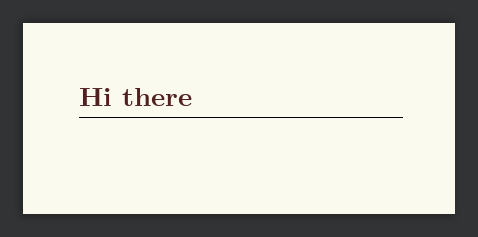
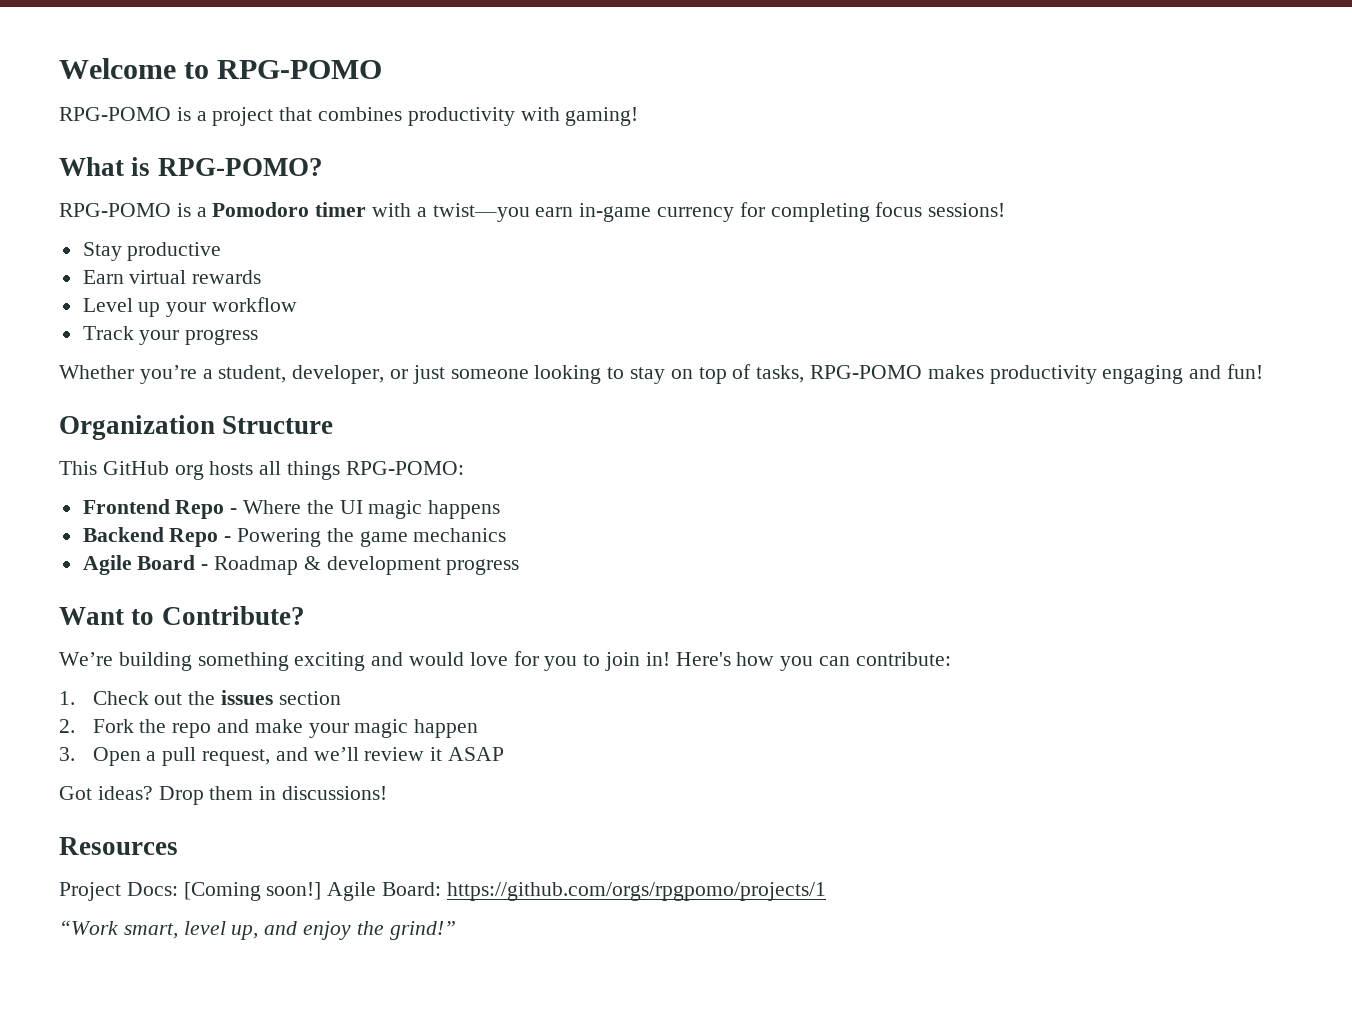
[79,88,192,106] Hi there -> [59,58,383,79] [59,107,639,126] [59,157,323,176] [59,202,1006,222] [82,242,222,261] [82,270,262,284] [82,297,298,317] [82,326,259,345] [59,364,1264,384] [59,415,334,440] [59,461,464,480] [82,499,501,519] [82,527,507,547] [82,555,520,575] [59,606,305,625] [59,651,951,671] [59,690,341,705] [59,719,479,738] [59,747,505,766] [59,786,388,805] [59,837,178,855] [59,882,826,901] [59,920,456,940] Welcome to RPG-POMO // RPG-POMO is a project that combines productivity with gaming! // What is RPG-POMO? // RPG-POMO is a Pomodoro timer with a twist—you earn in-game currency for completing focus sessions! // Stay productive // Earn virtual rewards // Level up your workflow // Track your progress // Whether you’re a student, developer, or just someone looking to stay on top of tasks, RPG-POMO makes productivity engaging and fun! // Organization Structure // This GitHub org hosts all things RPG-POMO: // Frontend Repo - Where the UI magic happens // Backend Repo - Powering the game mechanics // Agile Board - Roadmap & development progress // Want to Contribute? // We’re building something exciting and would love for you to join in! Here's how you can contribute: // 1. Check out the issues section // 2. Fork the repo and make your magic happen // 3. Open a pull request, and we’ll review it ASAP // Got ideas? Drop them in discussions! // Resources // Project Docs: [Coming soon!] Agile Board: https://github.com/orgs/rpgpomo/projects/1 // “Work smart, level up, and enjoy the grind!”

